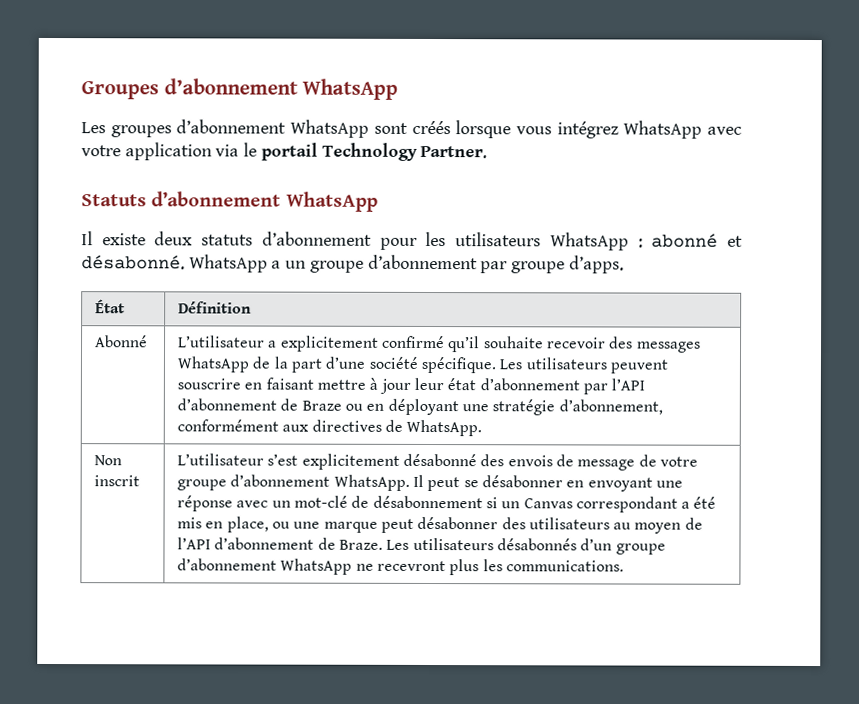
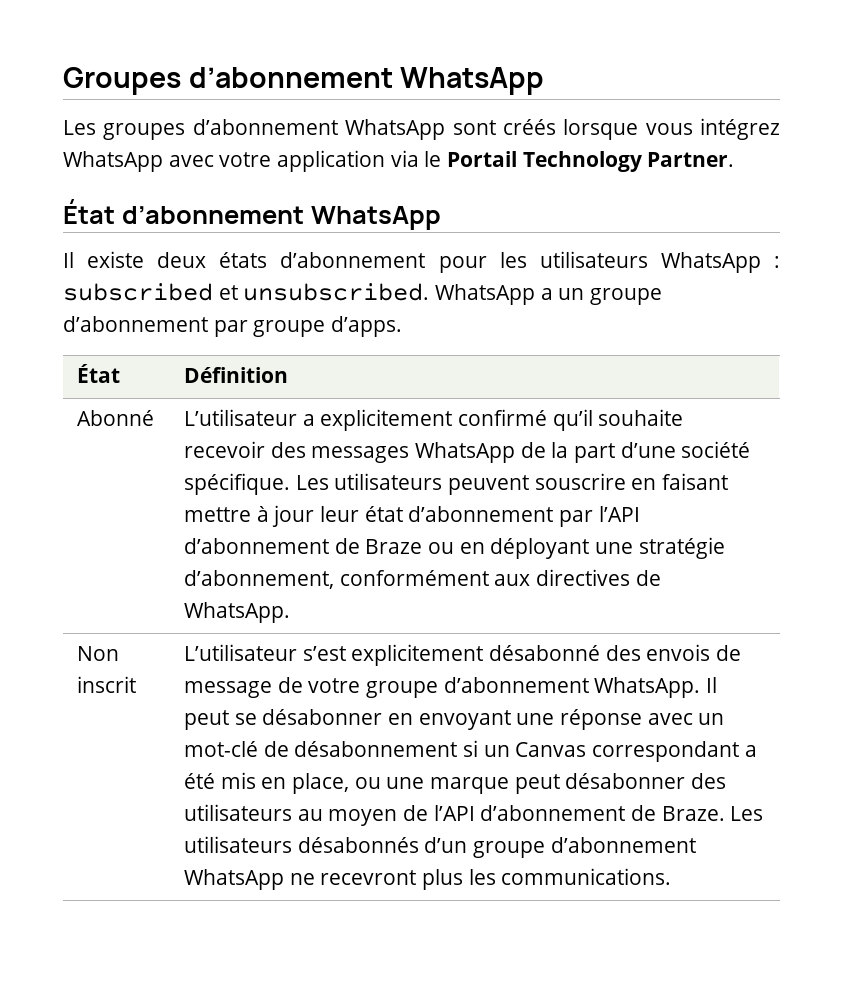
[260,142,318,161] portail -> [447,151,518,167] Portail
[81,194,147,207] Statuts -> [63,199,115,224] État
[201,234,254,246] statuts -> [219,252,268,268] états
[651,233,744,248] [81,255,185,270] abonné et désabonné. -> [63,283,430,301] subscribed et unsubscribed.

